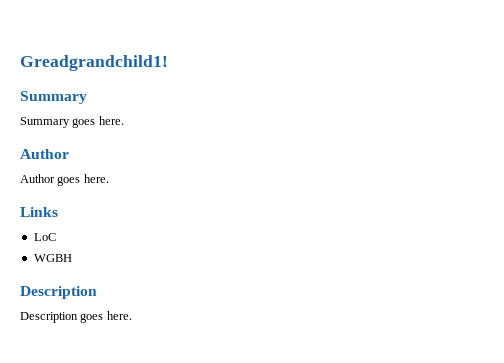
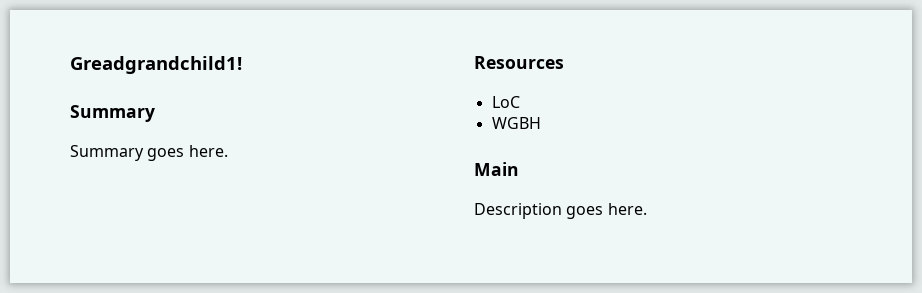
[20,149,69,159] [20,174,109,186] [20,207,58,217] Author // Author goes here. // Links -> [474,56,564,69] Resources
[20,286,97,299] Description -> [474,162,519,176] Main

